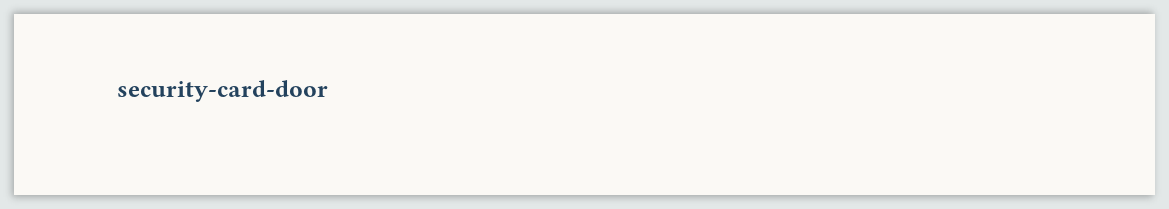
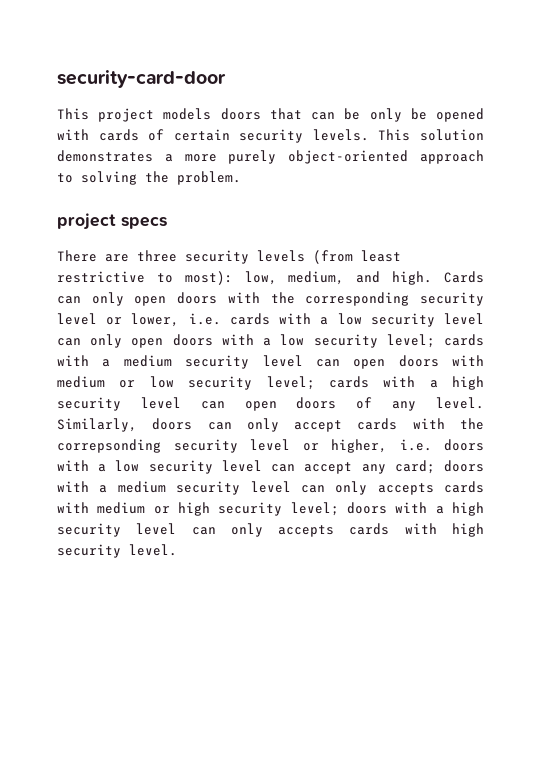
(328, 91) none -> [57,108,485,122] [57,129,484,143] [57,150,485,164] [57,171,241,185] [57,213,167,230] [57,250,401,264] [57,271,484,285] [57,292,485,306] [57,313,485,327] [57,334,485,348] [57,355,484,369] [57,376,484,390] [57,397,484,411] [57,418,484,432] [57,439,484,453] [57,460,485,474] [57,481,484,495] [57,502,484,516] [57,523,484,537] [57,544,177,558] // This project models doors that can be only be opened with cards of certain security levels. This solution demonstrates a more purely object-oriented approach to solving the problem. // project specs // There are three security levels (from least restrictive to most): low, medium, and high. Cards can only open doors with the corresponding security level or lower, i.e. cards with a low security level can only open doors with a low security level; cards with a medium security level can open doors with medium or low security level; cards with a high security level can open doors of any level. Similarly, doors can only accept cards with the correpsonding security level or higher, i.e. doors with a low security level can accept any card; doors with a medium security level can only accepts cards with medium or high security level; doors with a high security level can only accepts cards with high security level.

